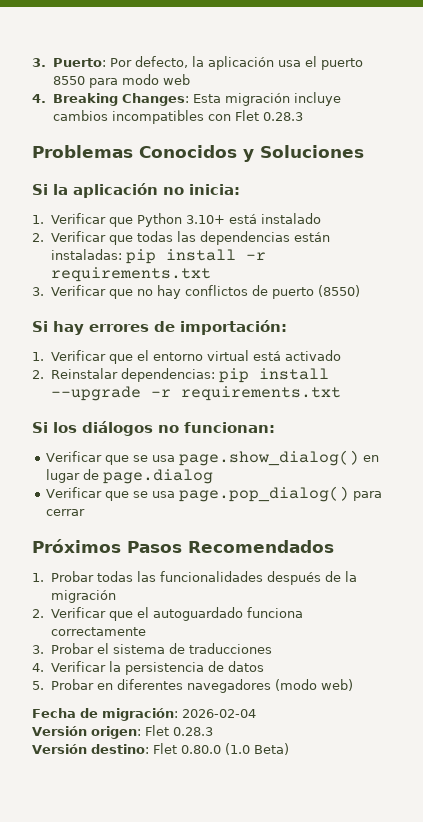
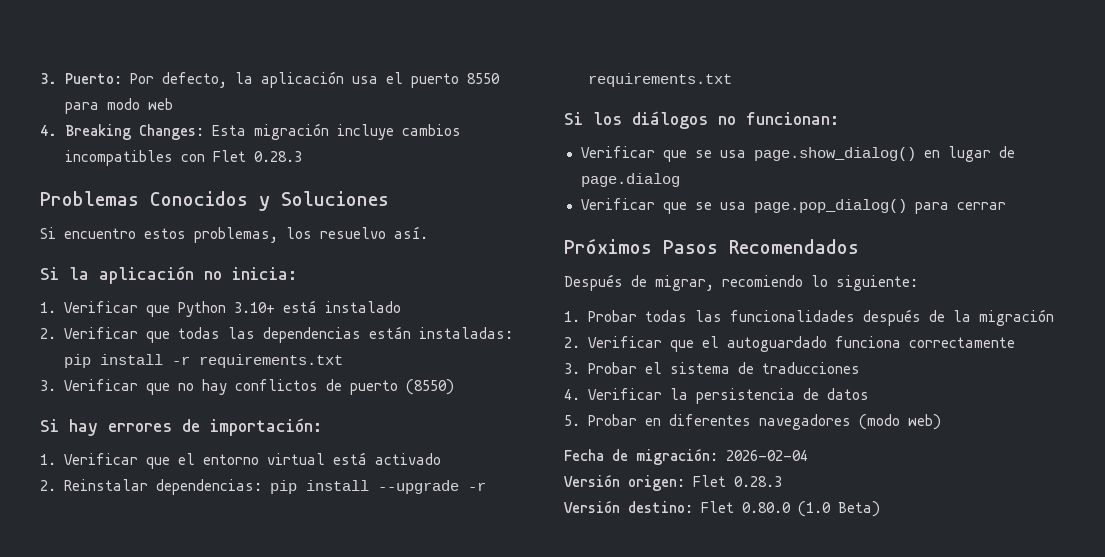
(364, 151) none -> [40,226,428,243] // Si encuentro estos problemas, los resuelvo así.
(334, 546) none -> [564,274,918,291] // Después de migrar, recomiendo lo siguiente:

